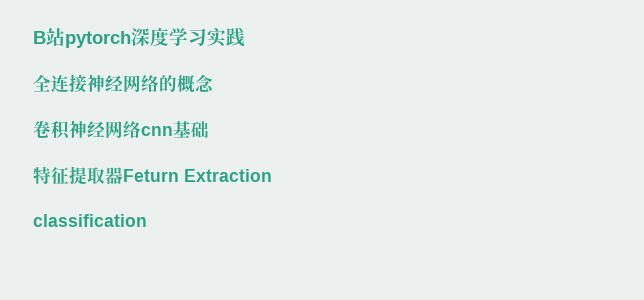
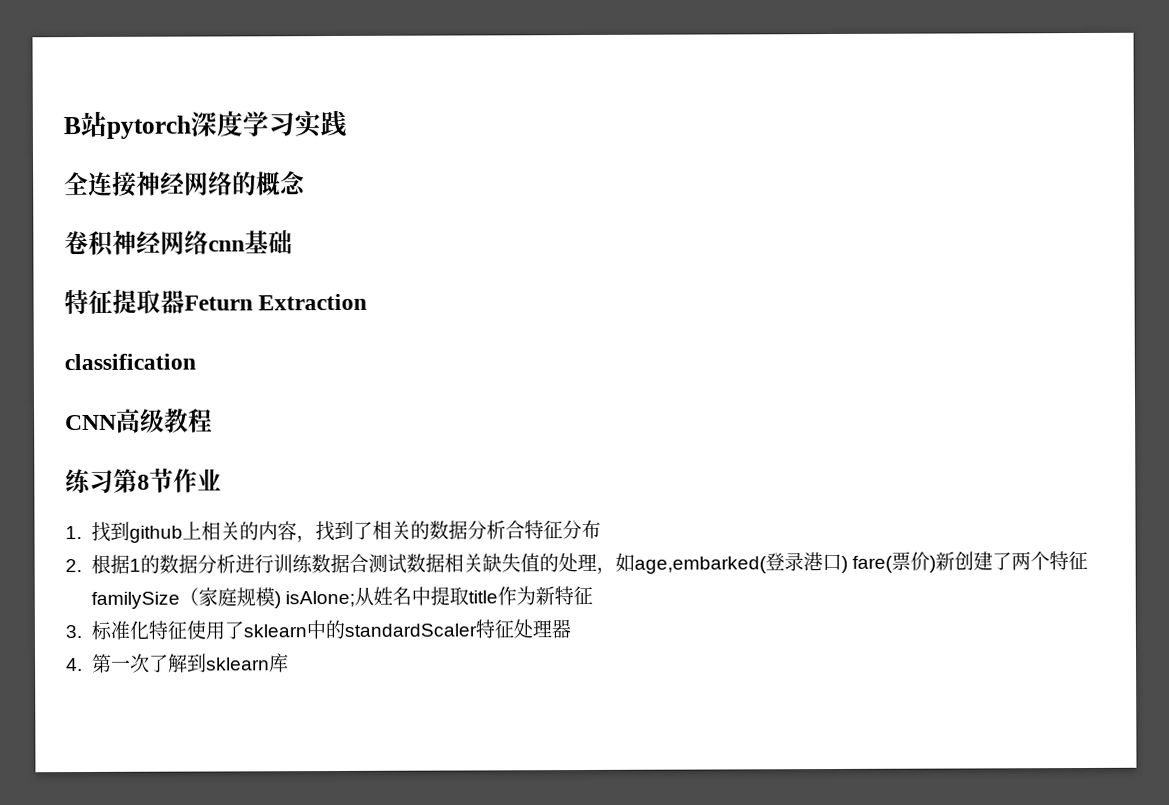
(147, 220) none -> [65,408,213,433] [65,467,222,494] [65,519,601,543] [65,550,1088,574] [90,585,593,609] [65,619,571,640] [66,653,289,673] // CNN高级教程 // 练习第8节作业 // 1.找到github上相关的内容，找到了相关的数据分析合特征分布 // 2.根据1的数据分析进行训练数据合测试数据相关缺失值的处理，如age,embarked(登录港口) fare(票价)新创建了两个特征familySize（家庭规模) isAlone;从姓名中提取title作为新特征 // 3.标准化特征使用了sklearn中的standardScaler特征处理器 // 4.第一次了解到sklearn库

